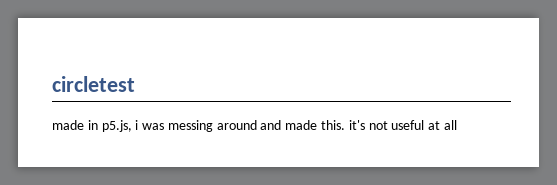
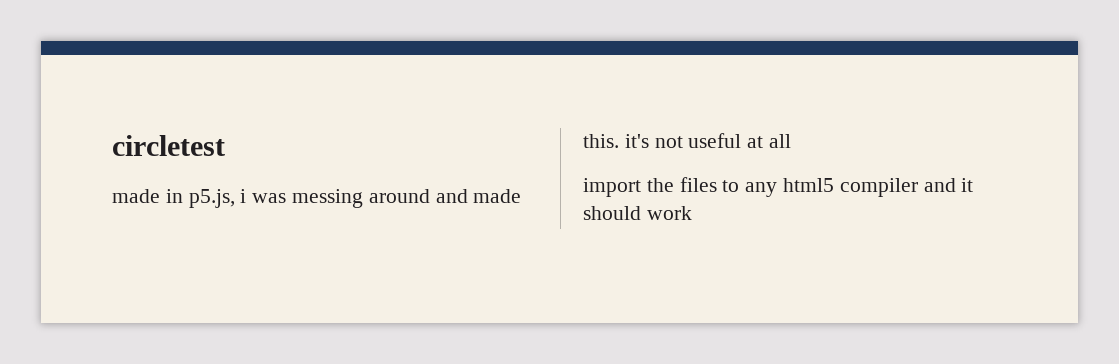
(457, 125) none -> [583,177,974,197] [583,206,692,220] // import the files to any html5 compiler and it should work

